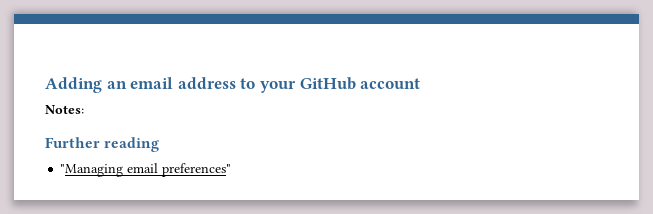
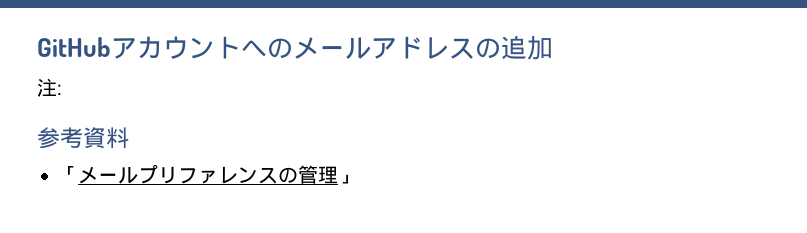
[45,77,421,93] [45,105,84,114] [45,137,160,152] [60,163,232,177] Adding an email address to your GitHub account // Notes: // Further reading // "Managing email preferences" -> [37,35,553,60] [37,78,61,97] [37,127,129,149] [58,164,359,184] GitHubアカウントへのメールアドレスの追加 // 注: // 参考資料 // 「メールプリファレンスの管理」

